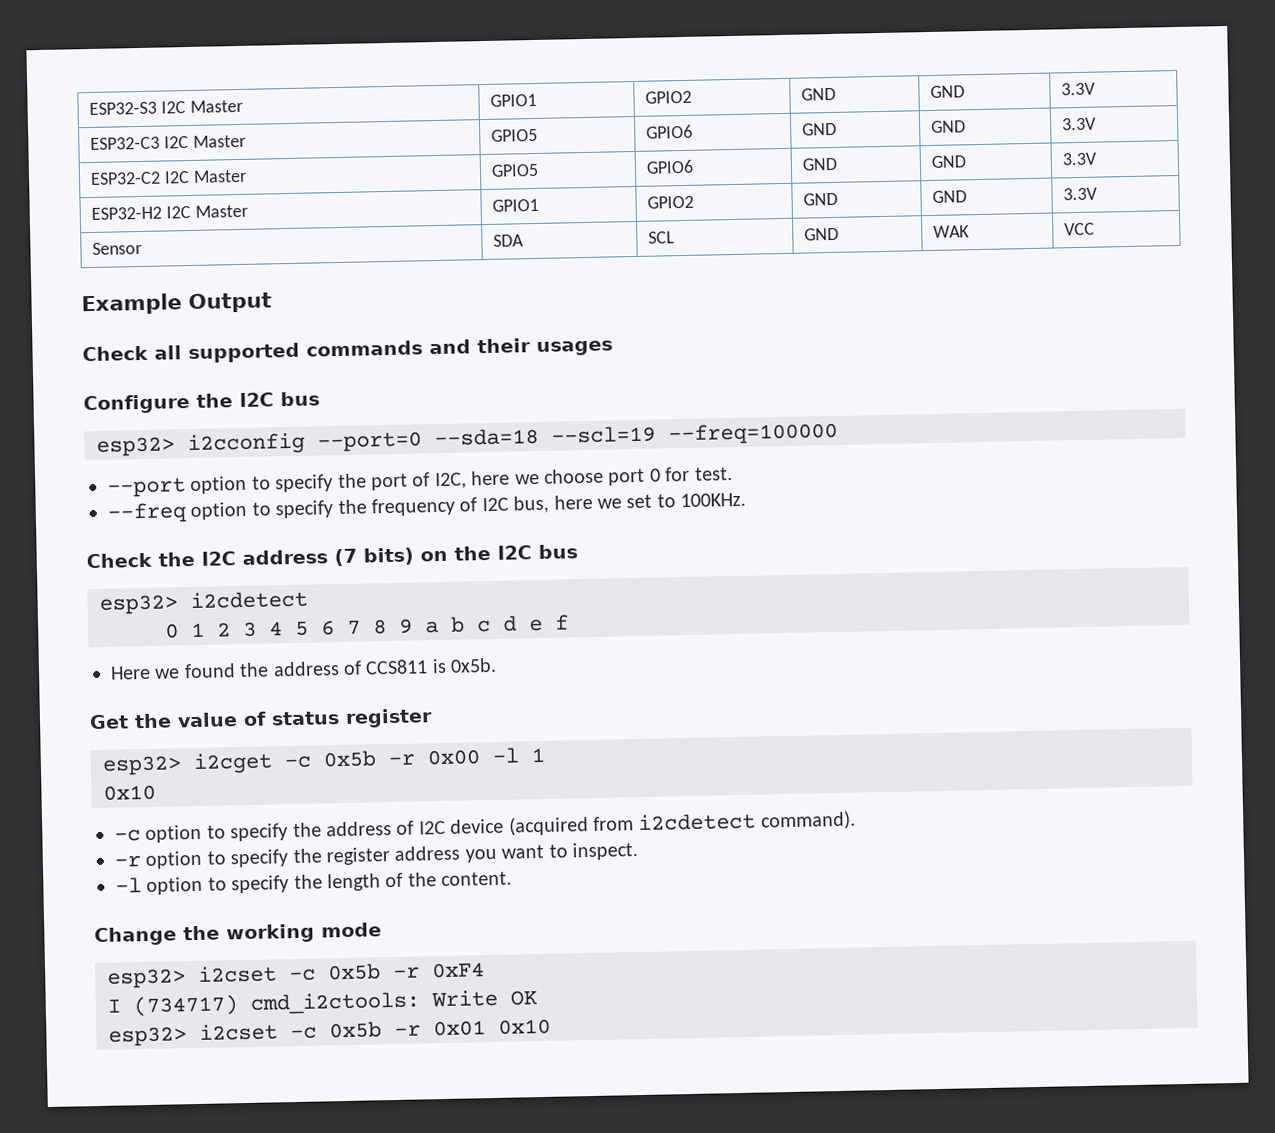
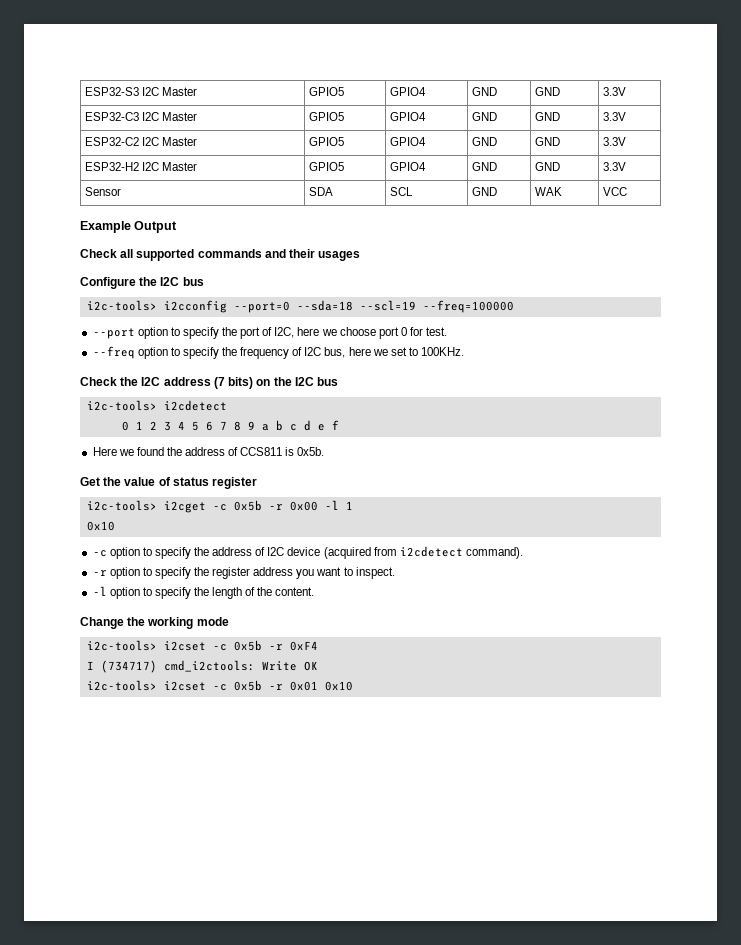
[490,93,538,107] [645,90,693,104] GPIO1 | GPIO2 -> [308,87,344,96] [389,87,426,96] GPIO5 | GPIO4
[646,124,694,139] GPIO6 -> [389,112,426,121] GPIO4
[646,159,695,174] GPIO6 -> [389,137,426,146] GPIO4
[492,198,540,212] [647,195,695,209] GPIO1 | GPIO2 -> [308,162,344,171] [389,162,426,171] GPIO5 | GPIO4
[96,436,175,457] esp32> -> [86,300,157,311] i2c-tools>
[99,594,178,615] esp32> -> [86,400,157,411] i2c-tools>
[102,755,182,776] esp32> -> [86,500,157,511] i2c-tools>
[107,968,186,989] esp32> -> [86,640,157,651] i2c-tools>
[108,1026,187,1047] esp32> -> [86,680,157,691] i2c-tools>

